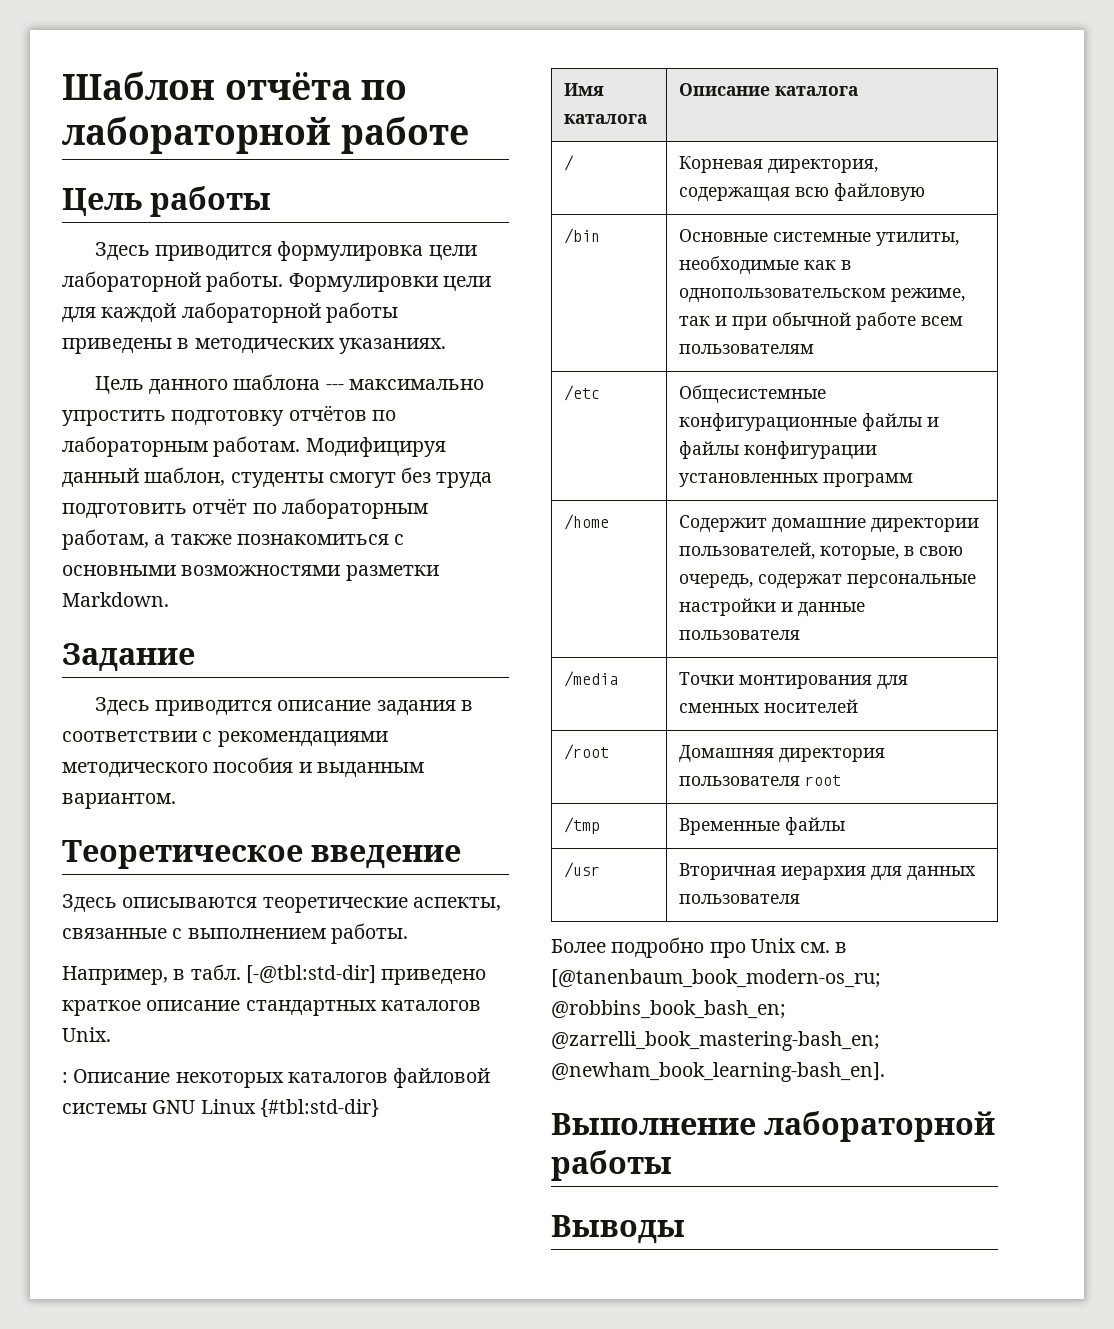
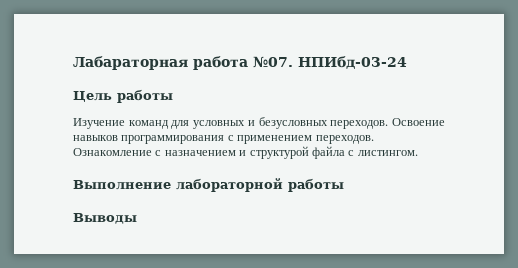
[62,71,408,100] [62,116,469,154] [62,186,272,217] [94,241,477,261] [62,271,491,292] [62,302,398,323] [62,338,446,354] [94,374,484,394] [62,405,396,426] [62,436,446,457] [62,467,493,488] [62,498,428,519] [62,529,405,550] [62,565,439,581] [62,592,169,607] [62,643,195,672] [94,697,473,716] [62,731,388,747] [62,757,424,777] [62,793,176,809] [62,840,462,869] [62,894,501,913] [62,923,408,944] [62,964,487,985] [62,1000,481,1016] [62,1027,111,1042] [62,1068,491,1088] [62,1099,379,1118] [564,83,605,96] [564,114,648,124] [679,83,859,96] [564,155,575,171] [679,156,879,174] [679,183,926,202] [564,228,601,244] [679,229,960,246] [679,256,852,275] [679,288,966,303] [679,312,964,330] [679,344,815,354] [564,385,601,401] [679,385,827,404] [679,413,940,432] [679,441,878,460] [679,473,914,487] [564,514,610,530] [679,515,980,533] [679,542,964,560] [679,574,977,589] [679,598,866,617] [679,630,801,640] [564,671,619,687] [679,672,909,690] [679,699,859,713] [564,744,610,760] [679,745,886,763] [679,775,842,786] [564,817,601,834] [679,817,846,835] [564,862,601,878] [679,863,977,881] [679,894,801,904] [551,937,848,958] [551,969,881,988] [551,1000,786,1019] [551,1031,880,1051] [551,1062,885,1082] Шаблон отчёта по лабораторной работе // Цель работы // Здесь приводится формулировка цели лабораторной работы. Формулировки цели для каждой лабораторной работы приведены в методических указаниях. // Цель данного шаблона --- максимально упростить подготовку отчётов по лабораторным работам. Модифицируя данный шаблон, студенты смогут без труда подготовить отчёт по лабораторным работам, а также познакомиться с основными возможностями разметки Markdown. // Задание // Здесь приводится описание задания в соответствии с рекомендациями методического пособия и выданным вариантом. // Теоретическое введение // Здесь описываются теоретические аспекты, связанные с выполнением работы. // Например, в табл. [-@tbl:std-dir] приведено краткое описание стандартных каталогов Unix. // : Описание некоторых каталогов файловой системы GNU Linux {#tbl:std-dir} // Имя каталога | Описание каталога // / | Корневая директория, содержащая всю файловую // /bin | Основные системные утилиты, необходимые как в однопользовательском режиме, так и при обычной работе всем пользователям // /etc | Общесистемные конфигурационные файлы и файлы конфигурации установленных программ // /home | Содержит домашние директории пользователей, которые, в свою очередь, содержат персональные настройки и данные пользователя // /media | Точки монтирования для сменных носителей // /root | Домашняя директория пользователя root // /tmp | Временные файлы // /usr | Вторичная иерархия для данных пользователя // Более подробно про Unix см. в [@tanenbaum_book_modern-os_ru; @robbins_book_bash_en; @zarrelli_book_mastering-bash_en; @newham_book_learning-bash_en]. -> [73,56,407,70] [73,89,173,103] [73,117,445,129] [73,135,374,144] [73,146,418,159] Лабараторная работа №07. НПИбд-03-24 // Цель работы // Изучение команд для условных и безусловных переходов. Освоение навыков программирования с применением переходов. Ознакомление с назначением и структурой файла с листингом.

